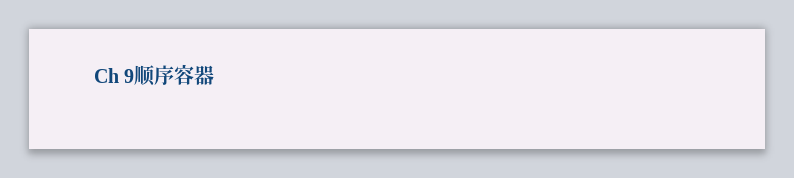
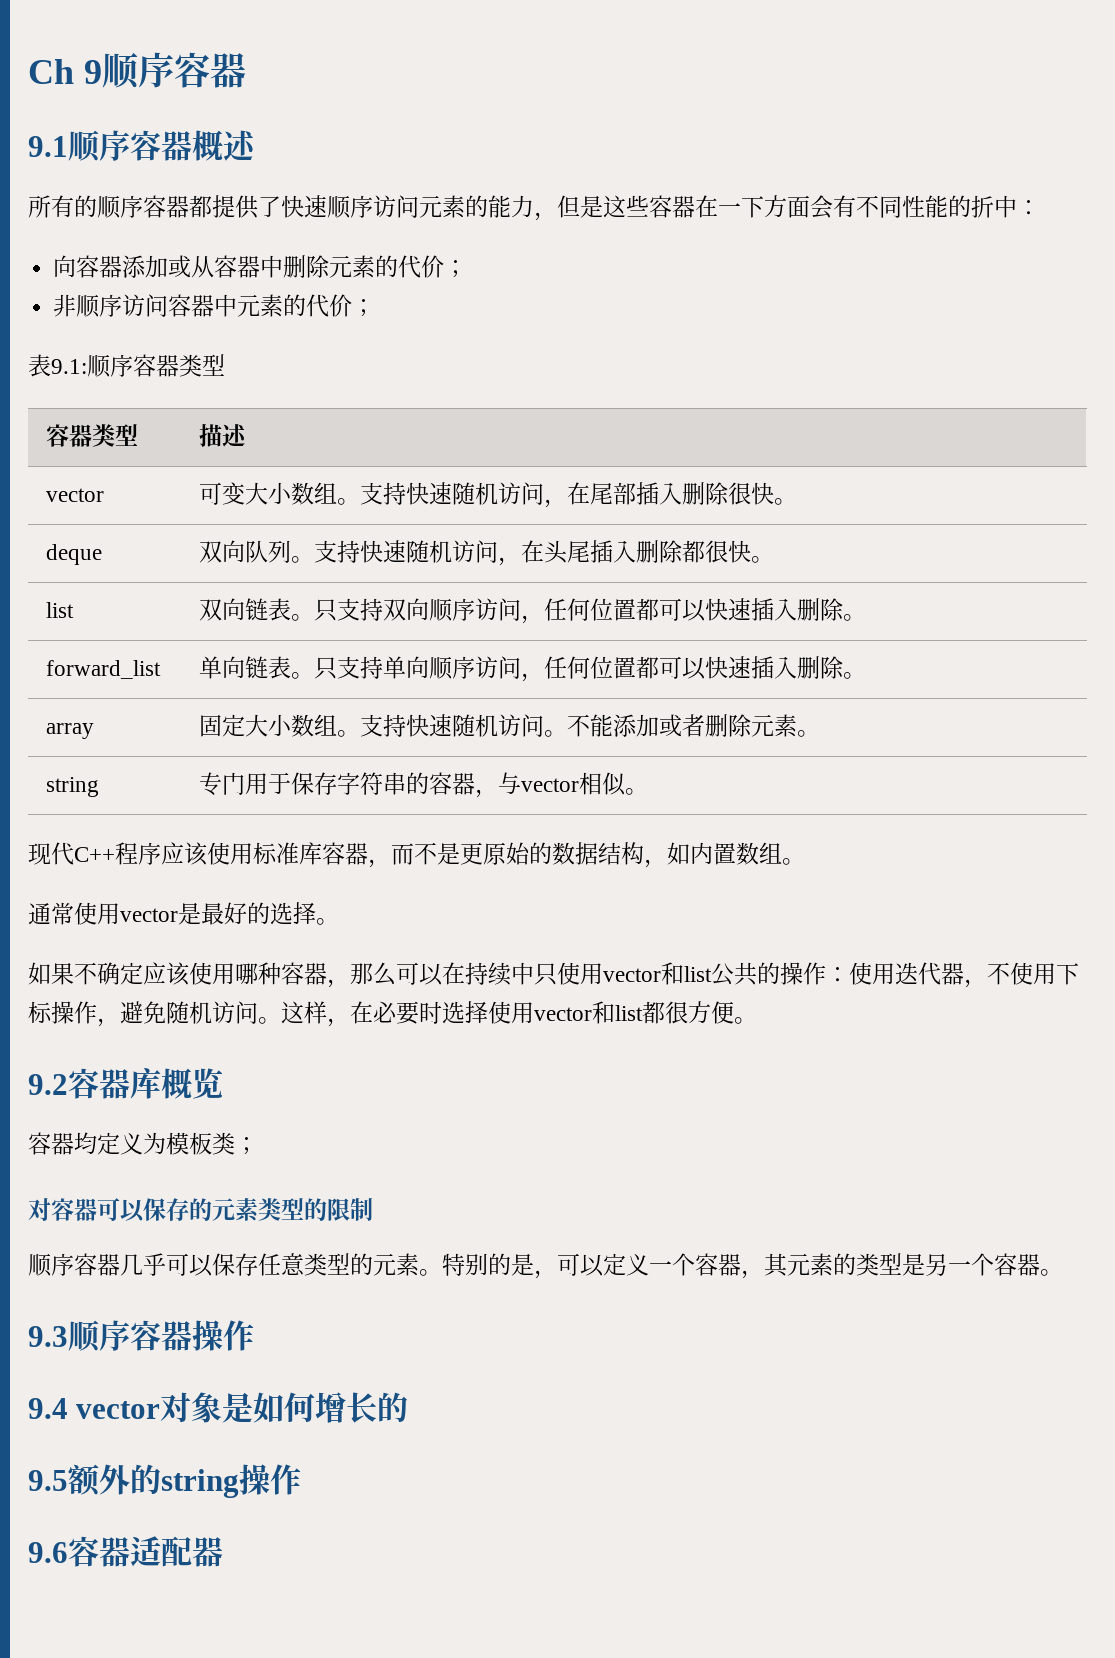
(215, 75) none -> [28,130,256,162] [28,195,1040,221] [53,255,468,278] [53,294,376,318] [28,354,225,378] [46,424,139,447] [199,424,248,447] [46,488,105,502] [199,482,798,508] [46,544,103,565] [199,540,775,566] [46,602,75,618] [199,598,867,624] [46,660,162,679] [199,656,867,682] [46,723,95,739] [199,714,821,737] [46,777,100,797] [199,772,649,798] [28,842,805,868] [28,902,339,925] [28,962,1079,988] [28,1001,757,1027] [28,1067,223,1099] [28,1132,258,1155] [28,1198,373,1222] [28,1253,1063,1279] [28,1320,254,1352] [28,1392,409,1423] [28,1464,301,1498] [28,1536,223,1567] // 9.1顺序容器概述 // 所有的顺序容器都提供了快速顺序访问元素的能力，但是这些容器在一下方面会有不同性能的折中： // 向容器添加或从容器中删除元素的代价； // 非顺序访问容器中元素的代价； // 表9.1:顺序容器类型 // 容器类型 | 描述 // vector | 可变大小数组。支持快速随机访问，在尾部插入删除很快。 // deque | 双向队列。支持快速随机访问，在头尾插入删除都很快。 // list | 双向链表。只支持双向顺序访问，任何位置都可以快速插入删除。 // forward_list | 单向链表。只支持单向顺序访问，任何位置都可以快速插入删除。 // array | 固定大小数组。支持快速随机访问。不能添加或者删除元素。 // string | 专门用于保存字符串的容器，与vector相似。 // 现代C++程序应该使用标准库容器，而不是更原始的数据结构，如内置数组。 // 通常使用vector是最好的选择。 // 如果不确定应该使用哪种容器，那么可以在持续中只使用vector和list公共的操作：使用迭代器，不使用下标操作，避免随机访问。这样，在必要时选择使用vector和list都很方便。 // 9.2容器库概览 // 容器均定义为模板类； // 对容器可以保存的元素类型的限制 // 顺序容器几乎可以保存任意类型的元素。特别的是，可以定义一个容器，其元素的类型是另一个容器。 // 9.3顺序容器操作 // 9.4 vector对象是如何增长的 // 9.5额外的string操作 // 9.6容器适配器

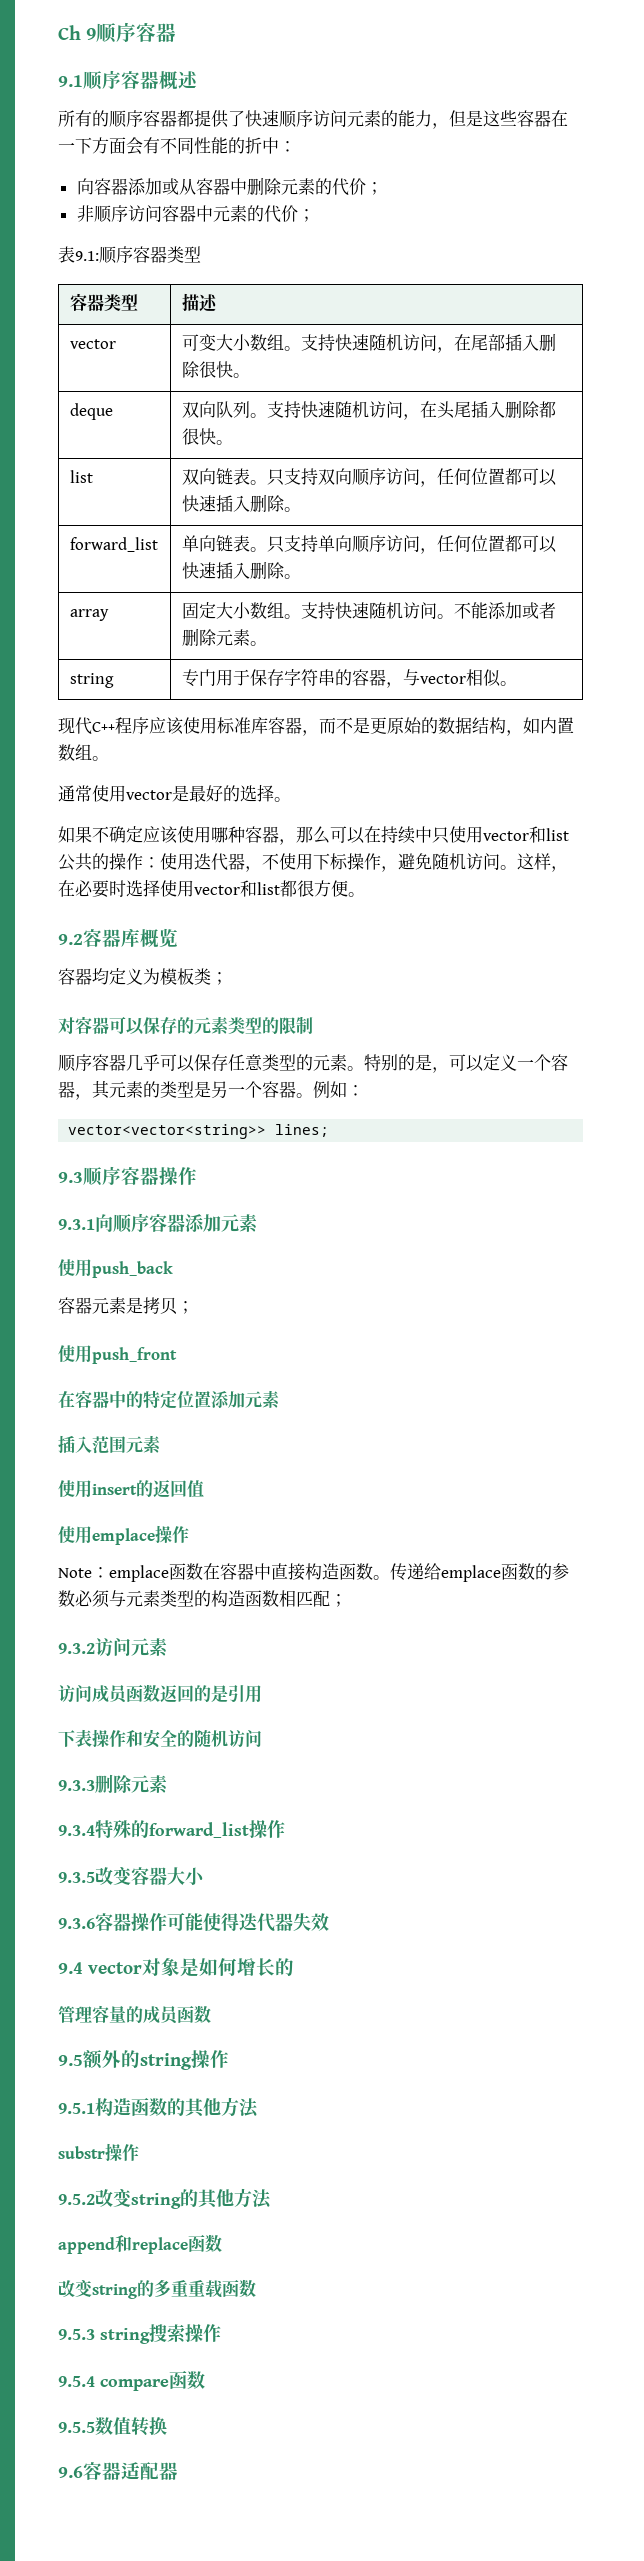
(1063, 1272) none -> [313,1081,364,1098] [68,1124,330,1139] 例如： // vector<vector<string>> lines;
(254, 1335) none -> [58,1213,258,1233] [58,1259,173,1278] [58,1297,194,1315] [58,1345,177,1364] [58,1390,280,1409] [58,1435,161,1454] [58,1480,204,1498] [58,1525,189,1545] [58,1563,569,1582] [58,1590,347,1608] [58,1638,168,1657] [58,1684,262,1704] [58,1729,262,1748] [58,1774,168,1794] [58,1820,285,1838] [58,1866,205,1885] [58,1912,329,1932] // 9.3.1向顺序容器添加元素 // 使用push_back // 容器元素是拷贝； // 使用push_front // 在容器中的特定位置添加元素 // 插入范围元素 // 使用insert的返回值 // 使用emplace操作 // Note：emplace函数在容器中直接构造函数。传递给emplace函数的参数必须与元素类型的构造函数相匹配； // 9.3.2访问元素 // 访问成员函数返回的是引用 // 下表操作和安全的随机访问 // 9.3.3删除元素 // 9.3.4特殊的forward_list操作 // 9.3.5改变容器大小 // 9.3.6容器操作可能使得迭代器失效
(409, 1407) none -> [58,2005,211,2025] // 管理容量的成员函数
(301, 1479) none -> [58,2097,259,2118] [58,2143,139,2161] [58,2188,272,2209] [58,2234,222,2254] [58,2279,256,2299] [58,2324,221,2344] [58,2370,205,2391] [58,2416,167,2436] // 9.5.1构造函数的其他方法 // substr操作 // 9.5.2改变string的其他方法 // append和replace函数 // 改变string的多重重载函数 // 9.5.3 string搜索操作 // 9.5.4 compare函数 // 9.5.5数值转换

